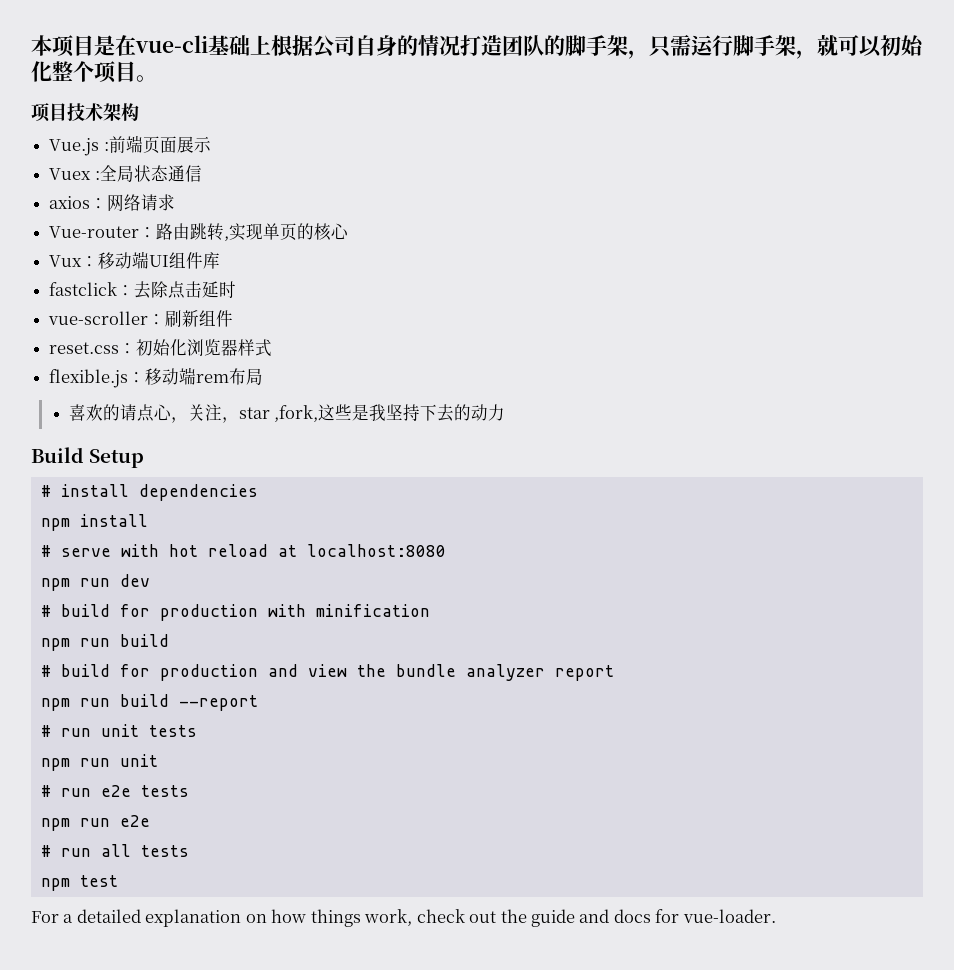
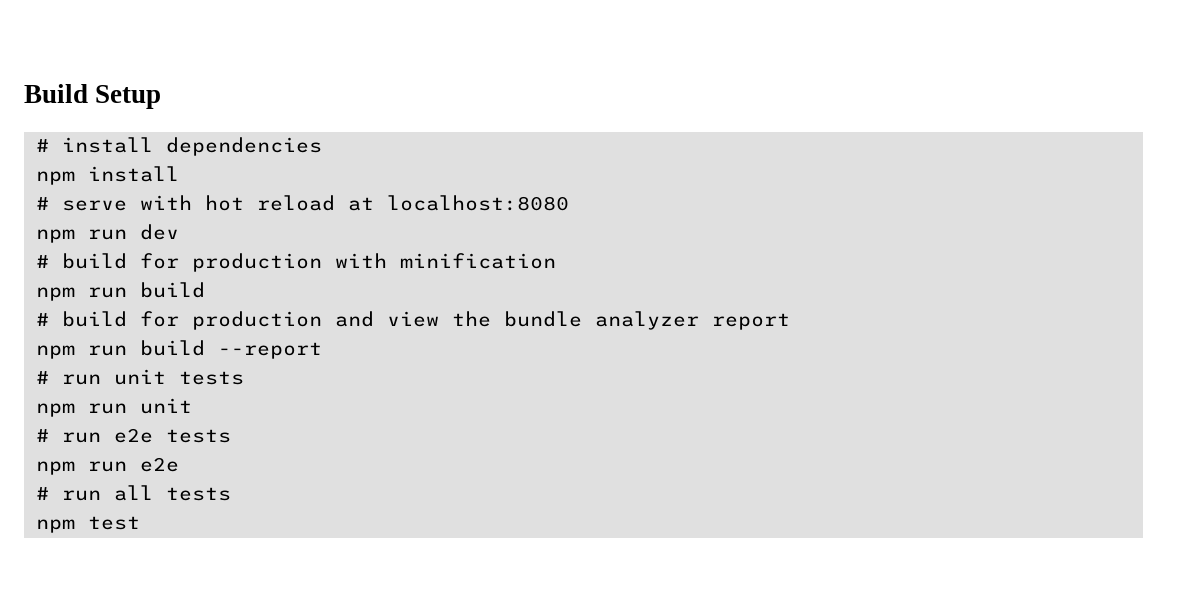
[31,34,924,59] [31,61,157,83] [31,103,139,122] [49,135,211,156] [49,165,202,182] [49,194,176,212] [49,223,350,241] [49,251,221,269] [49,281,237,299] [48,310,234,327] [49,339,273,357] [49,367,264,388] [68,404,506,423] 本项目是在vue-cli基础上根据公司自身的情况打造团队的脚手架，只需运行脚手架，就可以初始化整个项目。 // 项目技术架构 // Vue.js :前端页面展示 // Vuex :全局状态通信 // axios：网络请求 // Vue-router：路由跳转,实现单页的核心 // Vux：移动端UI组件库 // fastclick：去除点击延时 // vue-scroller：刷新组件 // reset.css：初始化浏览器样式 // flexible.js：移动端rem布局 // 喜欢的请点心，关注，star ,fork,这些是我坚持下去的动力 // -> (24, 93) none
[31,909,776,927] // For a detailed explanation on how things work, check out the guide and docs for vue-loader. -> (140, 523) none

